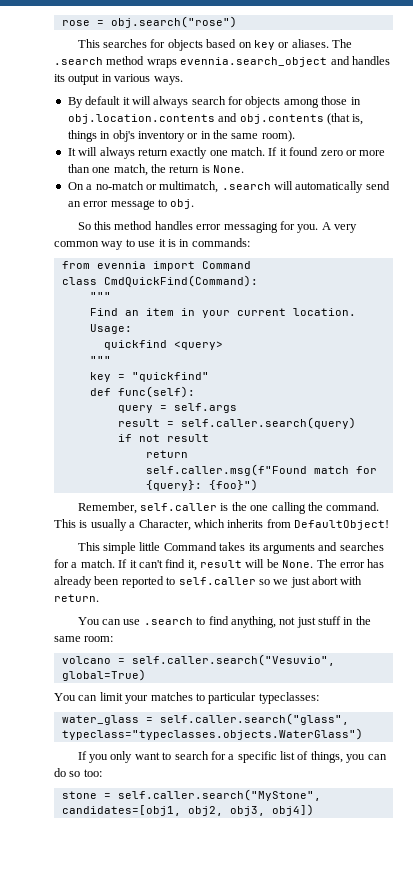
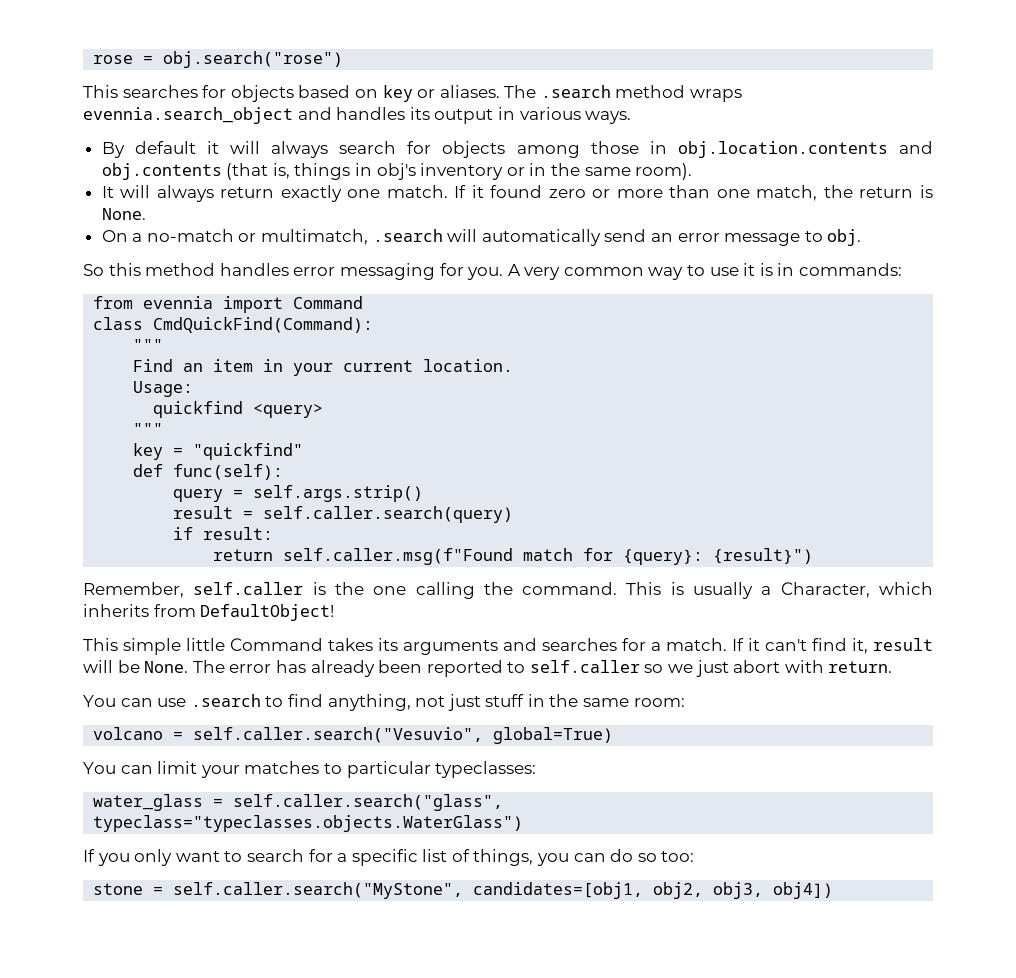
[173,403,237,413] self.args -> [253,485,424,502] self.args.strip()
[138,434,209,442] [145,450,188,458] not result // return // -> [203,527,274,540] [213,549,274,561] result: // return
[208,479,258,491] {foo}") -> [713,548,814,564] {result}")

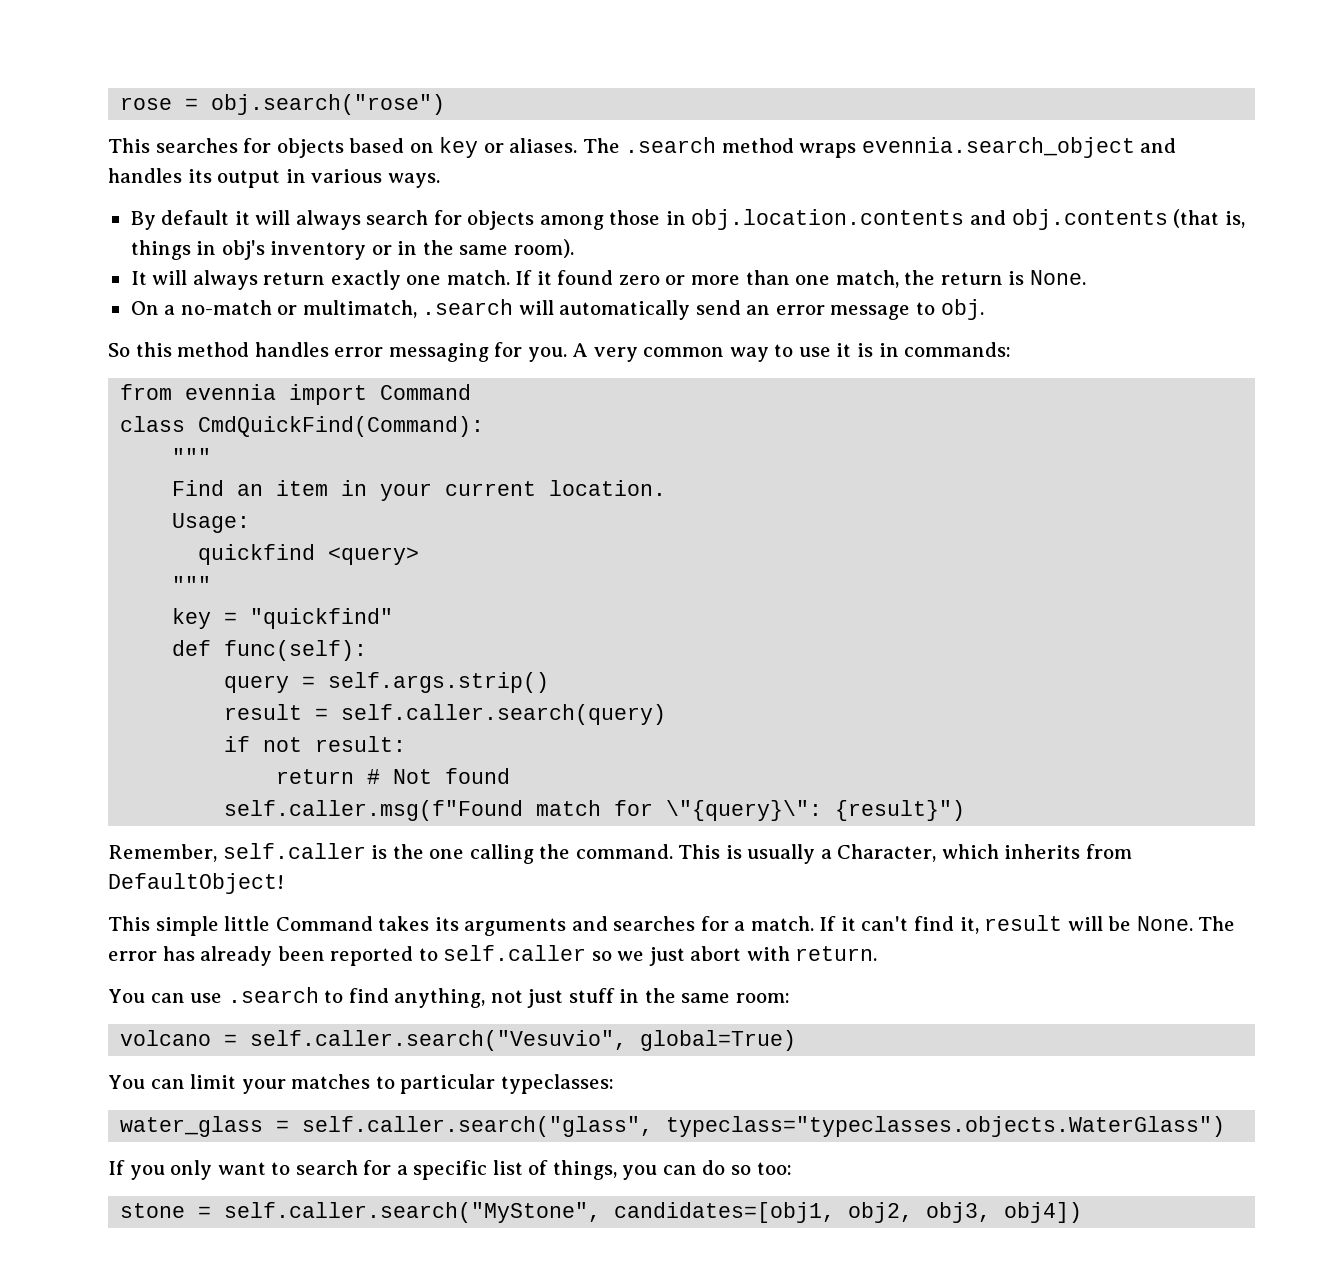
(194, 533) none -> [263,737,303,752] not
(274, 555) none -> [367,768,511,784] # Not found //
[623,549,704,565] {query}: -> [666,800,823,821] \"{query}\":

